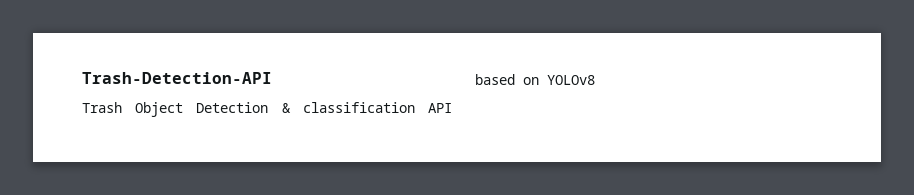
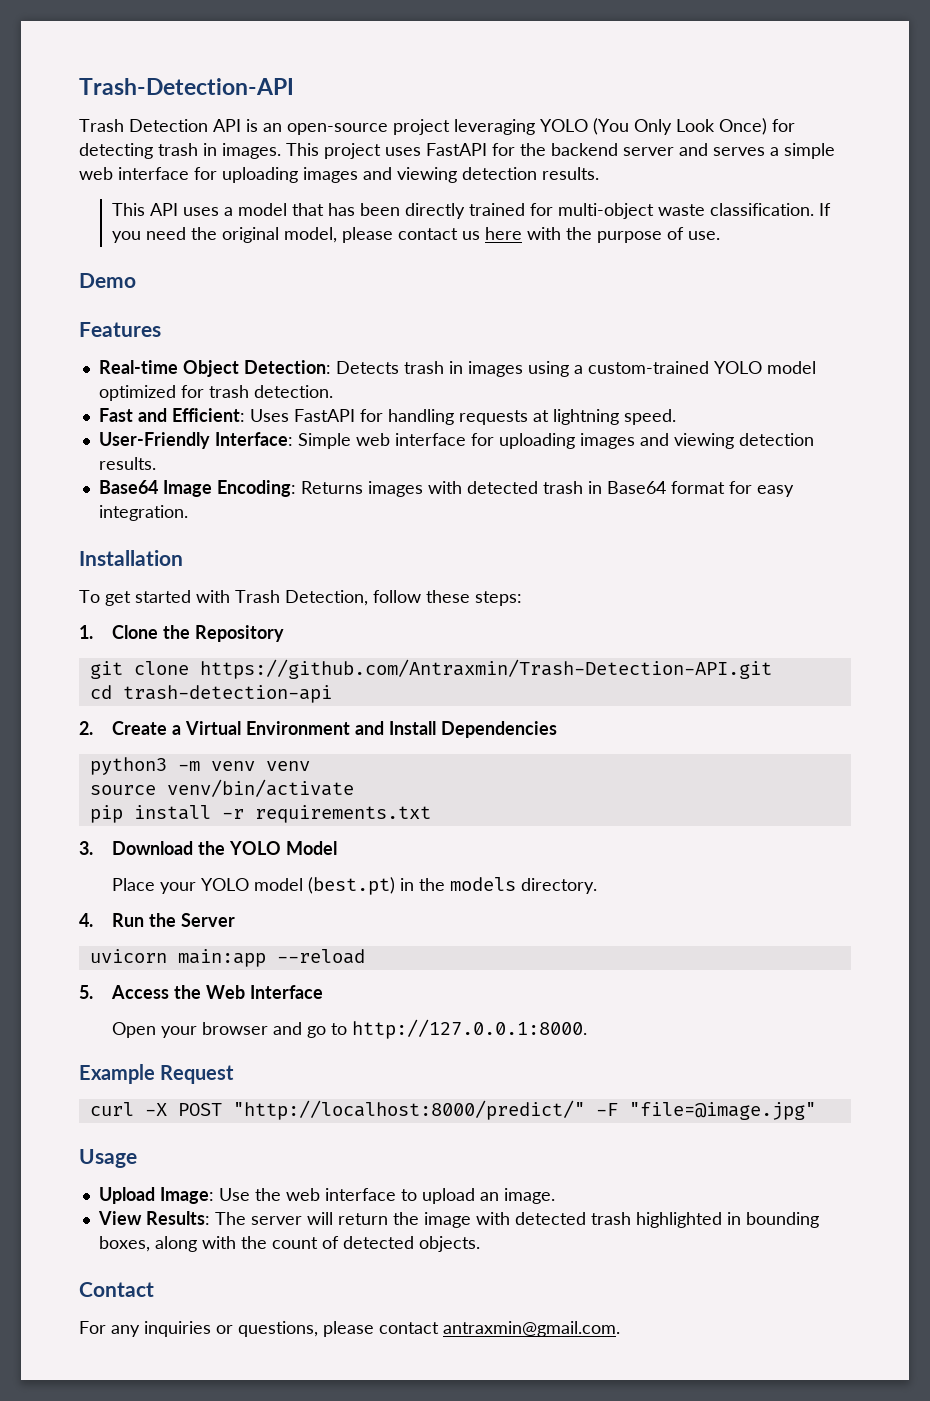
[135,102,452,117] [475,74,595,85] Object Detection & classification API based on YOLOv8 -> [129,118,795,135] [79,143,835,159] [79,167,599,183] [112,203,832,219] [112,227,721,243] [79,273,136,288] [79,322,161,337] [98,360,816,377] [98,385,333,401] [98,408,676,425] [98,432,814,449] [98,457,156,470] [98,480,794,497] [98,505,188,521] [79,550,183,566] [79,590,522,606] [79,625,285,642] [89,659,772,679] [89,685,332,703] [79,721,558,738] [89,757,310,775] [89,779,354,797] [89,805,431,823] [79,841,338,855] [112,877,598,895] [79,913,236,927] [89,949,365,967] [79,985,324,999] [112,1019,588,1039] [79,1064,235,1084] [89,1100,816,1120] [79,1149,137,1168] [98,1187,555,1204] [97,1211,819,1228] [98,1236,480,1252] [79,1282,154,1297] [79,1321,620,1337] Detection API is an open-source project leveraging YOLO (You Only Look Once) for detecting trash in images. This project uses FastAPI for the backend server and serves a simple web interface for uploading images and viewing detection results. // This API uses a model that has been directly trained for multi-object waste classification. If you need the original model, please contact us here with the purpose of use. // Demo // Features // Real-time Object Detection: Detects trash in images using a custom-trained YOLO model optimized for trash detection. // Fast and Efficient: Uses FastAPI for handling requests at lightning speed. // User-Friendly Interface: Simple web interface for uploading images and viewing detection results. // Base64 Image Encoding: Returns images with detected trash in Base64 format for easy integration. // Installation // To get started with Trash Detection, follow these steps: // 1. Clone the Repository // git clone https://github.com/Antraxmin/Trash-Detection-API.git // cd trash-detection-api // 2. Create a Virtual Environment and Install Dependencies // python3 -m venv venv // source venv/bin/activate // pip install -r requirements.txt // 3. Download the YOLO Model // Place your YOLO model (best.pt) in the models directory. // 4. Run the Server // uvicorn main:app --reload // 5. Access the Web Interface // Open your browser and go to http://127.0.0.1:8000. // Example Request // curl -X POST "http://localhost:8000/predict/" -F "file=@image.jpg" // Usage // Upload Image: Use the web interface to upload an image. // View Results: The server will return the image with detected trash highlighted in bounding boxes, along with the count of detected objects. // Contact // For any inquiries or questions, please contact antraxmin@gmail.com.

